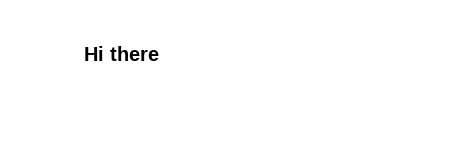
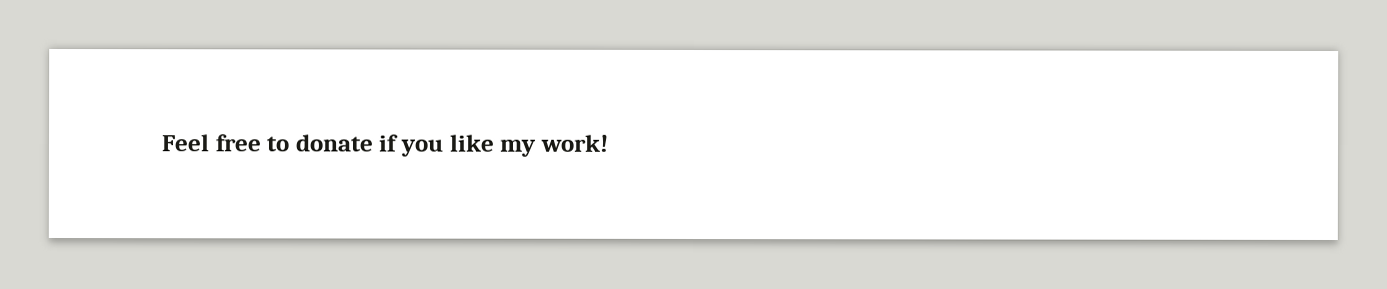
[84,46,159,61] Hi there -> [161,134,609,157] Feel free to donate if you like my work!

